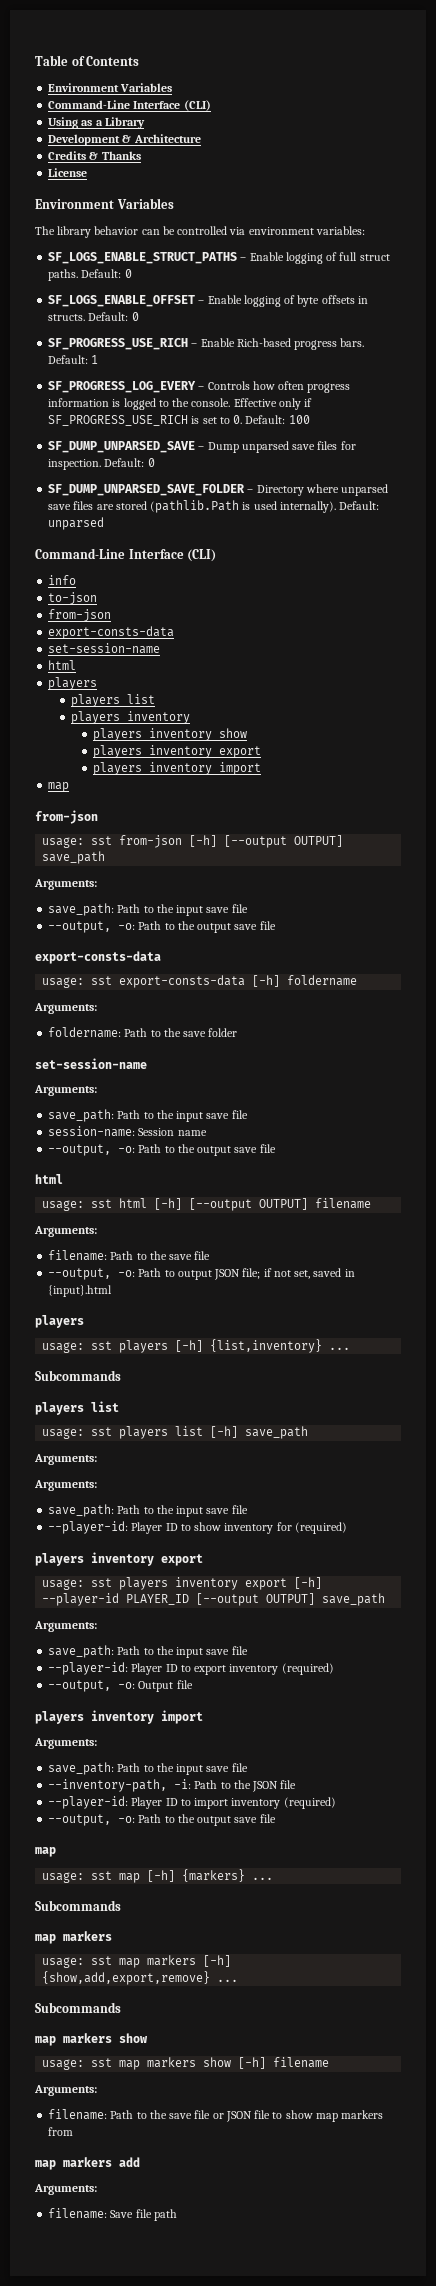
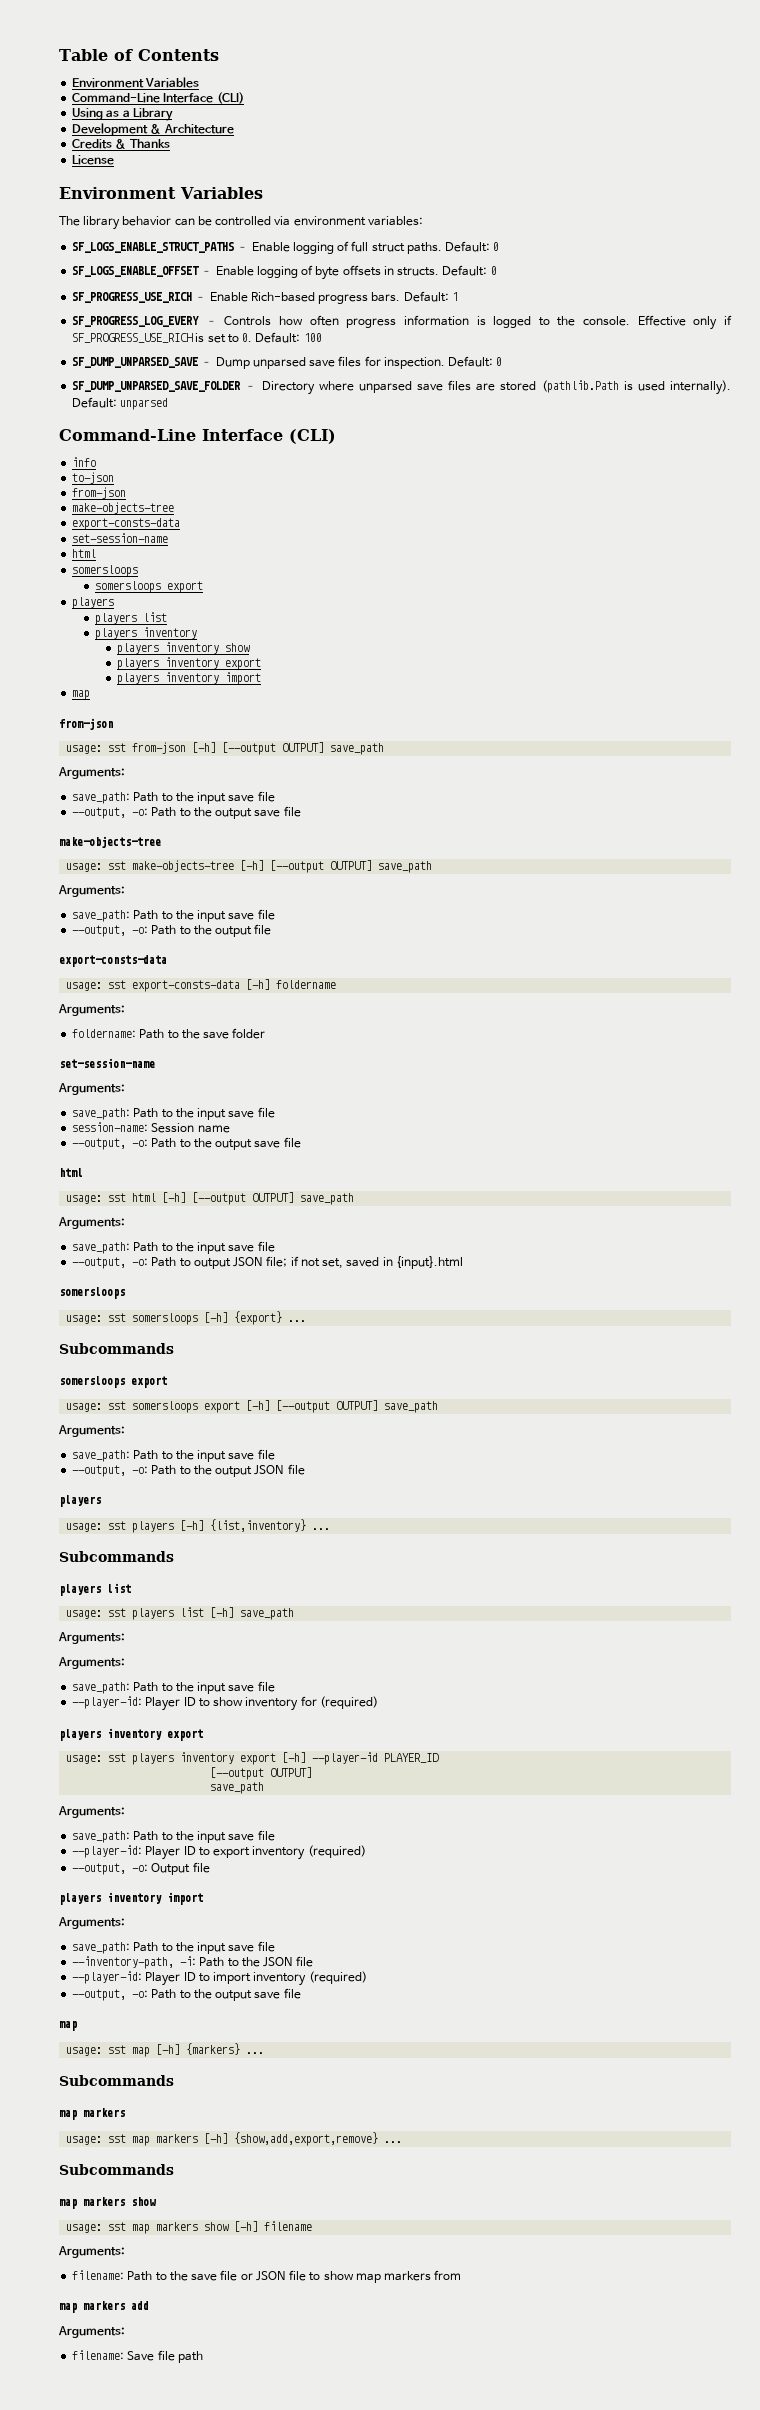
(112, 615) none -> [72,502,175,514] // make-objects-tree
(77, 665) none -> [72,565,139,577] [94,581,203,593] // somersloops // somersloops export
(276, 925) none -> [59,836,161,848] [66,860,433,873] [58,885,125,897] [72,909,275,922] [72,924,272,937] // make-objects-tree // usage: sst make-objects-tree [-h] [--output OUTPUT] save_path // Arguments: // save_path: Path to the input save file // --output, -o: Path to the output file
[315,1198,372,1209] [34,1226,97,1237] [48,1250,167,1261] filename // Arguments: // filename: Path to the -> [300,1193,355,1205] [58,1217,125,1229] [72,1242,227,1254] save_path // Arguments: // save_path: Path to the input
(113, 1291) none -> [59,1287,125,1299] [66,1311,307,1325] [59,1343,174,1354] [59,1376,167,1388] [66,1400,439,1413] [58,1425,125,1437] [72,1449,275,1462] [72,1464,305,1477] // somersloops // usage: sst somersloops [-h] {export} ... // Subcommands // somersloops export // usage: sst somersloops export [-h] [--output OUTPUT] save_path // Arguments: // save_path: Path to the input save file // --output, -o: Path to the output JSON file
[196,1593,316,1606] [--output OUTPUT] -> [210,1767,313,1780] // [--output OUTPUT] //

